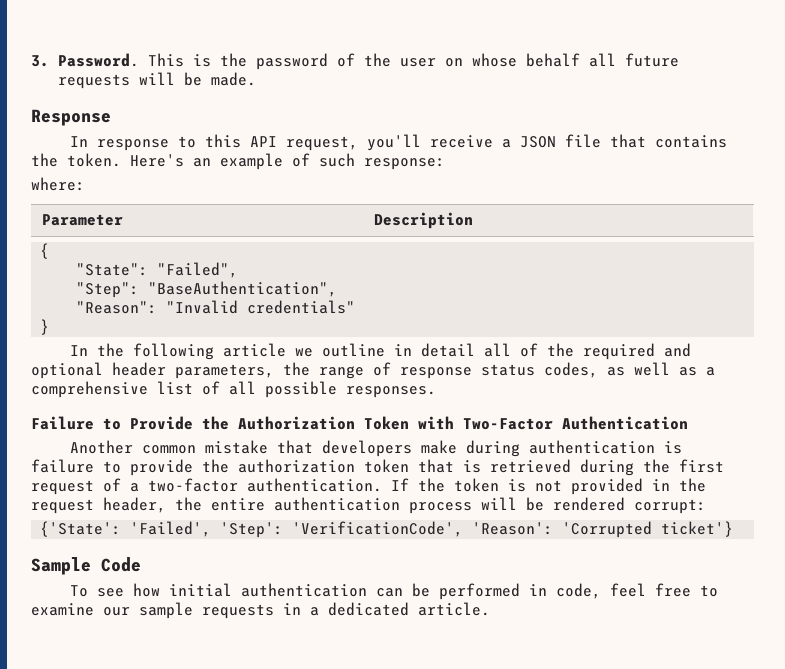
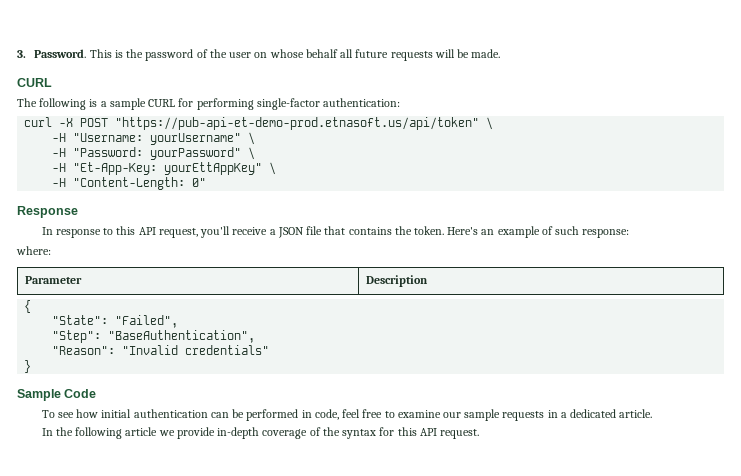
(257, 79) none -> [17,78,52,87] [17,98,401,110] [24,117,494,130] [52,132,256,145] [52,147,256,160] [52,162,277,175] [52,177,207,190] // CURL // The following is a sample CURL for performing single-factor authentication: // curl -X POST "https://pub-api-et-demo-prod.etnasoft.us/api/token" \ // -H "Username: yourUsername" \ // -H "Password: yourPassword" \ // -H "Et-App-Key: yourEttAppKey" \ // -H "Content-Length: 0"
[70,343,692,360] [31,362,715,379] [31,381,436,398] [31,416,688,430] [70,440,683,457] [31,459,724,476] [31,478,706,495] [31,497,706,514] [40,521,734,538] // In the following article we outline in detail all of the required and optional header parameters, the range of response status codes, as well as a comprehensive list of all possible responses. // Failure to Provide the Authorization Token with Two-Factor Authentication // Another common mistake that developers make during authentication is failure to provide the authorization token that is retrieved during the first request of a two-factor authentication. If the token is not provided in the request header, the entire authentication process will be rendered corrupt: // {'State': 'Failed', 'Step': 'VerificationCode', 'Reason': 'Corrupted ticket'} -> (32, 366) none
(490, 609) none -> [41,427,479,439] // In the following article we provide in-depth coverage of the syntax for this API request.

